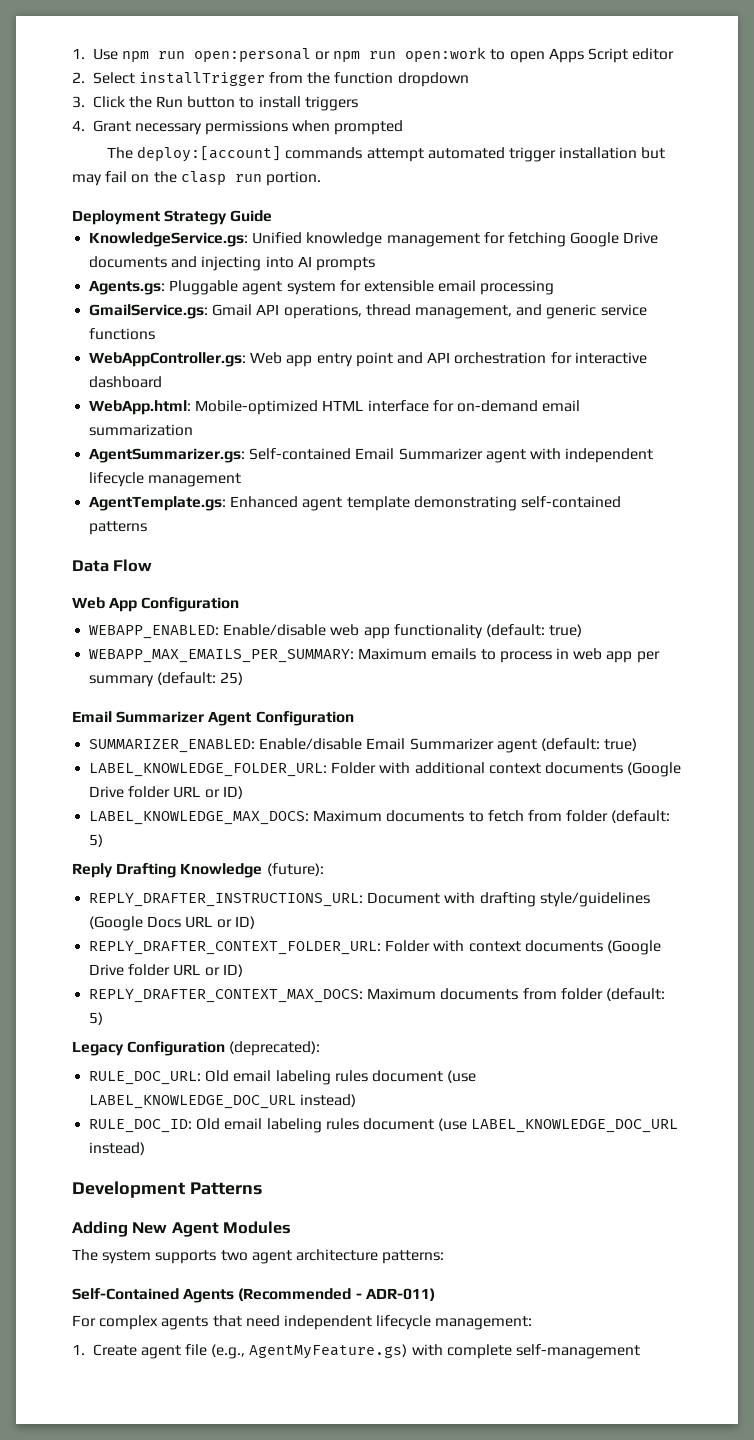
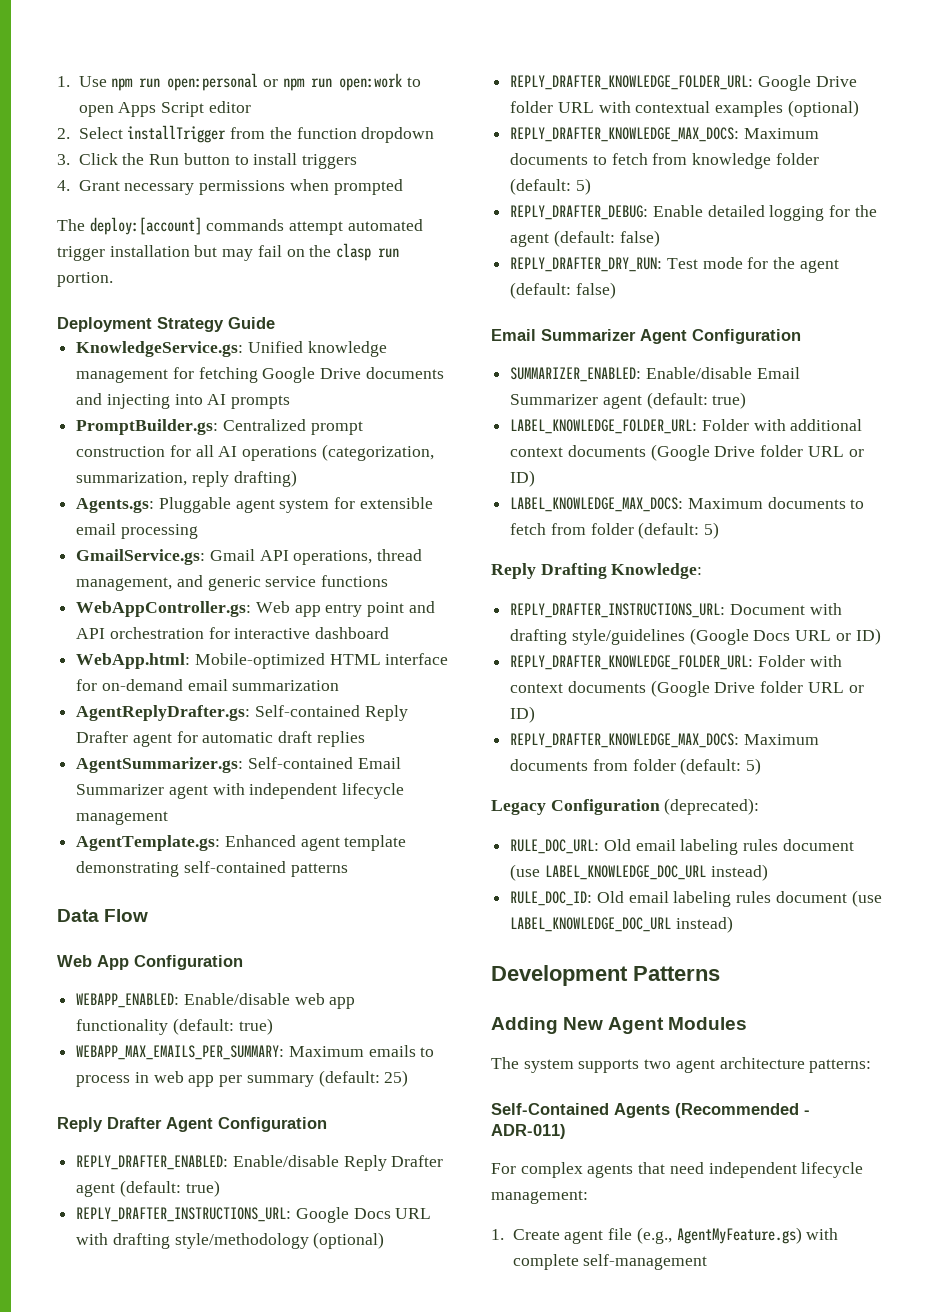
(375, 264) none -> [76,419,363,435] [76,444,434,461] [76,470,297,487] // PromptBuilder.gs: Centralized prompt construction for all AI operations (categorization, summarization, reply drafting)
(194, 430) none -> [76,705,408,721] [76,731,365,747] // AgentReplyDrafter.gs: Self-contained Reply Drafter agent for automatic draft replies
(244, 678) none -> [57,1117,327,1132] [76,1155,444,1171] [76,1180,220,1197] [76,1207,432,1223] [76,1232,385,1249] [510,75,857,91] [510,100,859,117] [510,127,819,142] [510,153,819,169] [510,178,591,195] [510,205,877,221] [510,230,660,247] [510,257,839,273] [510,282,616,299] // Reply Drafter Agent Configuration // REPLY_DRAFTER_ENABLED: Enable/disable Reply Drafter agent (default: true) // REPLY_DRAFTER_INSTRUCTIONS_URL: Google Docs URL with drafting style/methodology (optional) // REPLY_DRAFTER_KNOWLEDGE_FOLDER_URL: Google Drive folder URL with contextual examples (optional) // REPLY_DRAFTER_KNOWLEDGE_MAX_DOCS: Maximum documents to fetch from knowledge folder (default: 5) // REPLY_DRAFTER_DEBUG: Enable detailed logging for the agent (default: false) // REPLY_DRAFTER_DRY_RUN: Test mode for the agent (default: false)
[180,863,324,878] Knowledge (future): -> [611,563,703,579] Knowledge:
[89,941,382,955] REPLY_DRAFTER_CONTEXT_FOLDER_URL: -> [510,655,754,670] REPLY_DRAFTER_KNOWLEDGE_FOLDER_URL:
[89,989,364,1003] REPLY_DRAFTER_CONTEXT_MAX_DOCS: -> [510,733,740,748] REPLY_DRAFTER_KNOWLEDGE_MAX_DOCS:

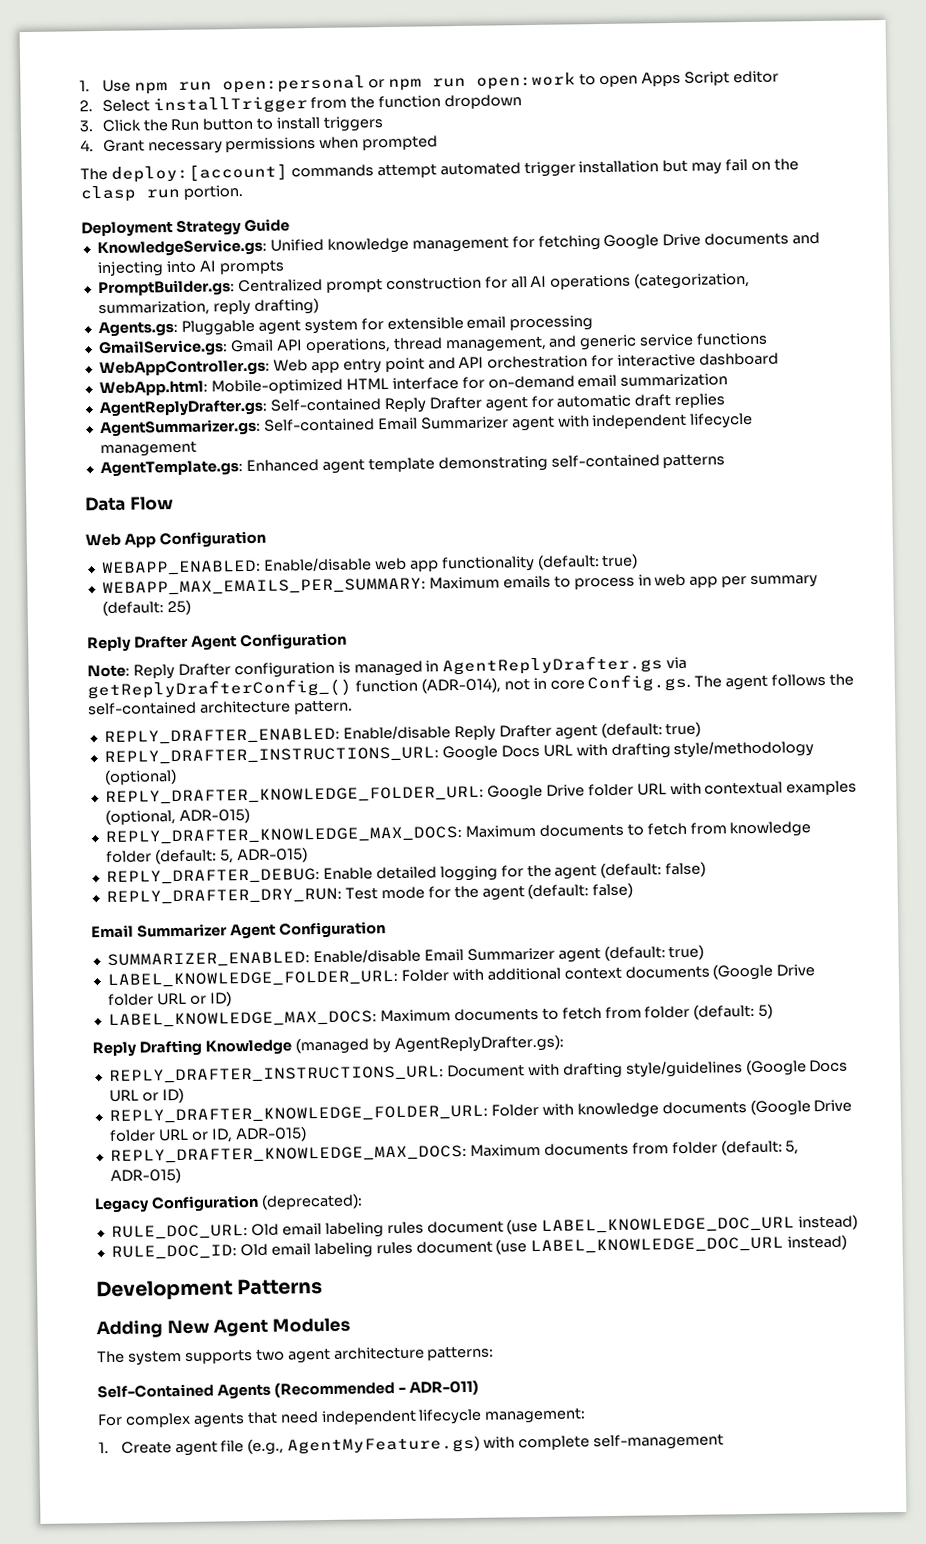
(327, 1124) none -> [87,655,688,680] [87,673,855,700] [88,699,353,716] // Note: Reply Drafter configuration is managed in AgentReplyDrafter.gs via getReplyDrafterConfig_() function (ADR-014), not in core Config.gs. The agent follows the self-contained architecture pattern.
[787,100,859,117] (optional) -> [104,807,250,826] (optional, ADR-015)
[575,178,591,195] 5) -> [219,847,308,864] 5, ADR-015)
[611,563,703,579] Knowledge: -> [204,1034,564,1056] Knowledge (managed by AgentReplyDrafter.gs):
[510,680,864,697] [510,706,536,723] context documents (Google Drive folder URL or ID) -> [576,1099,853,1119] [108,1126,307,1143] knowledge documents (Google Drive folder URL or ID, ADR-015)
[746,758,762,775] 5) -> [785,1140,800,1155] [109,1167,181,1184] 5, ADR-015)

